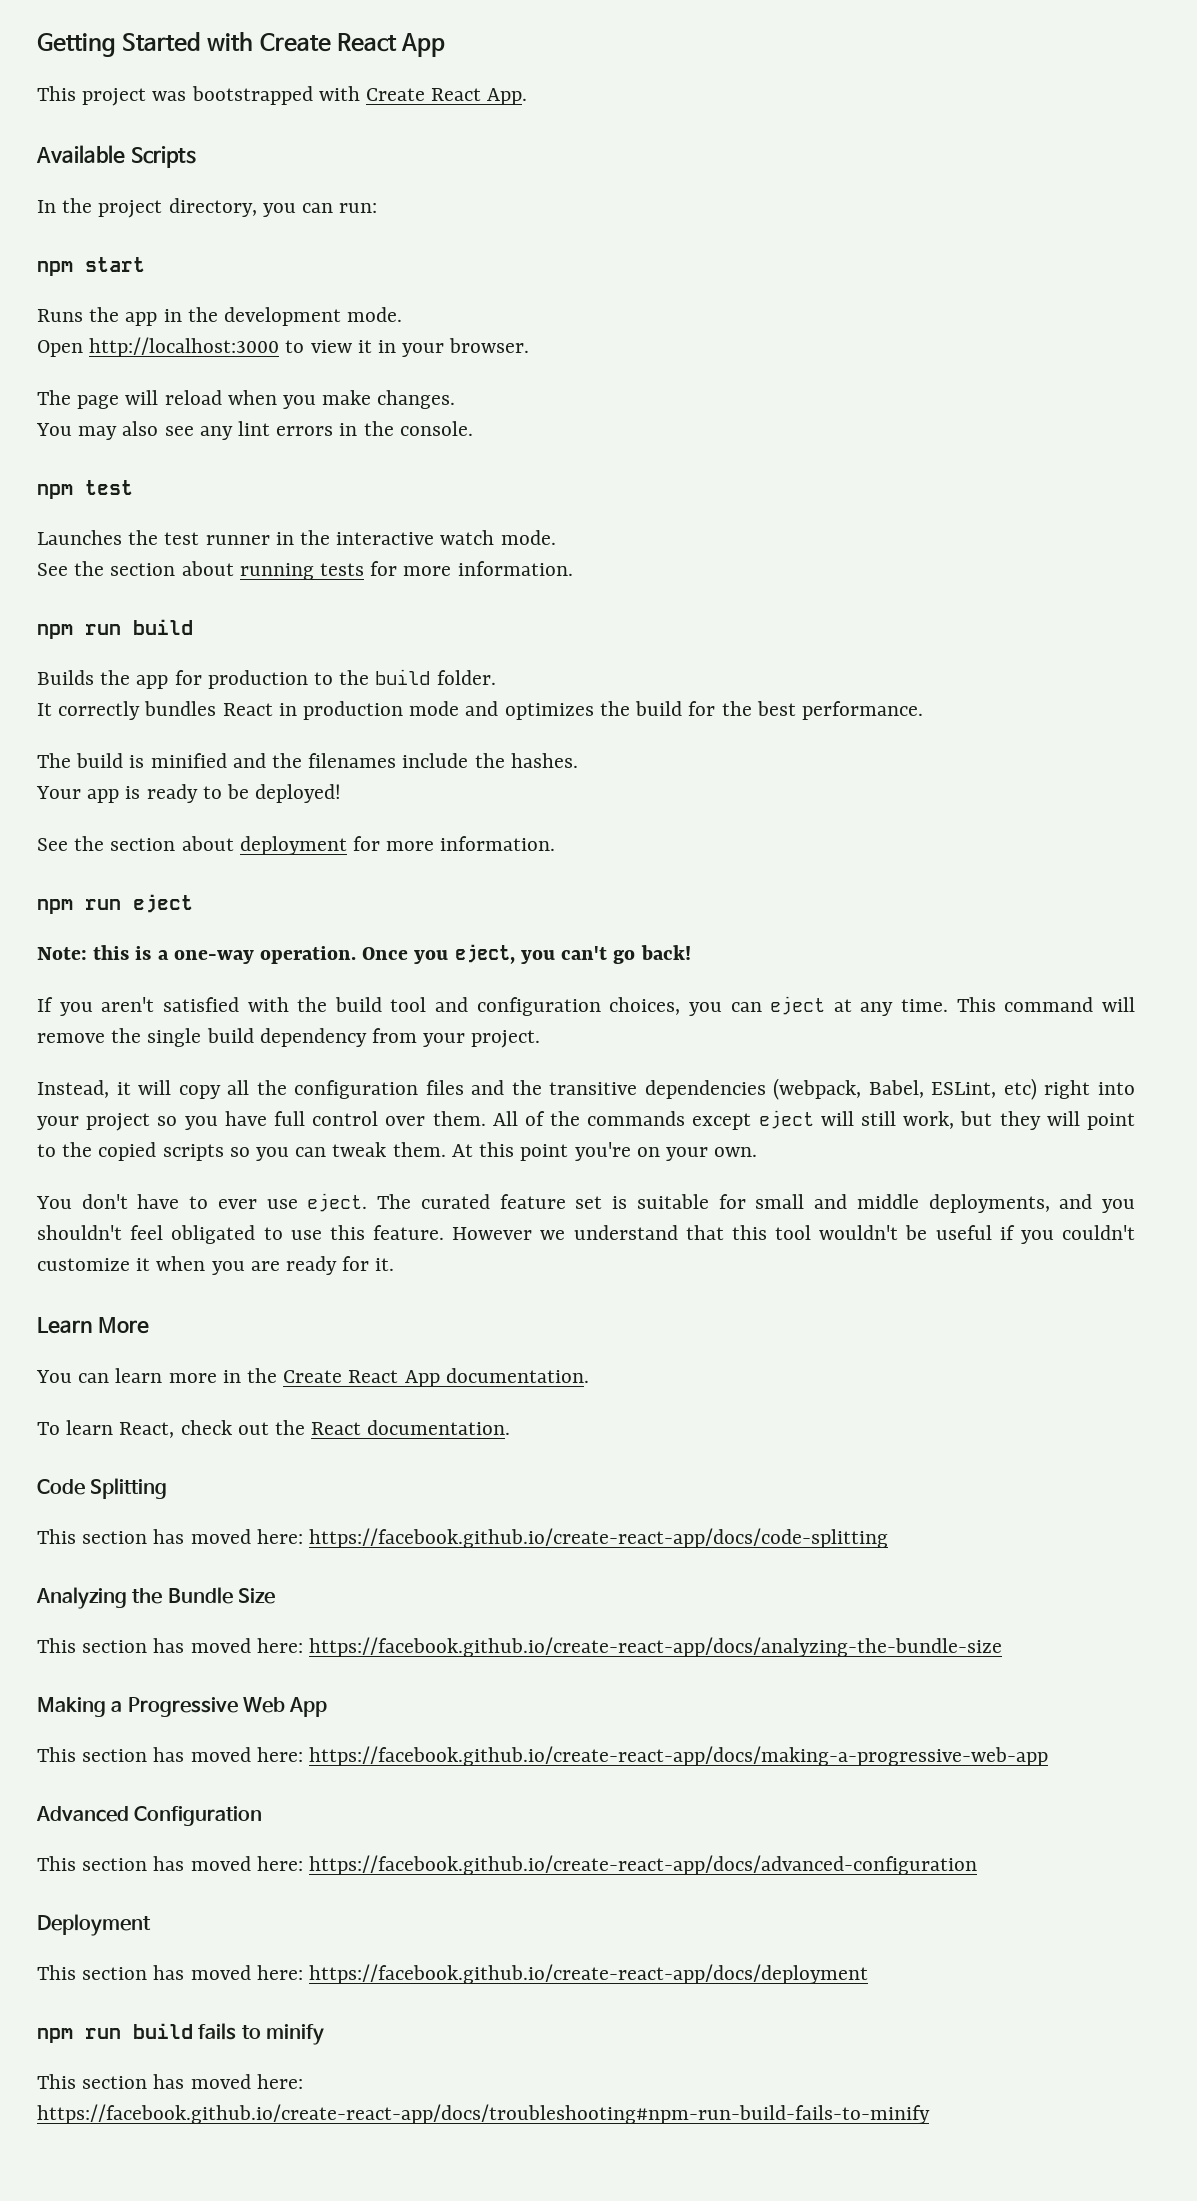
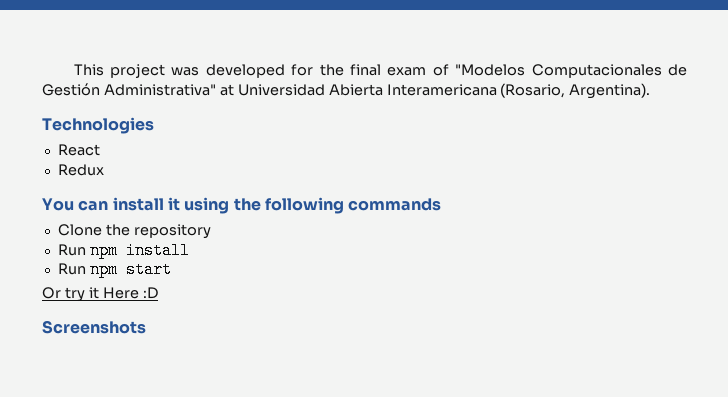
[37,32,446,57] [37,86,528,106] [36,145,196,168] [37,198,378,218] [37,257,145,276] [37,307,403,326] [37,337,530,357] [37,390,456,409] [36,421,473,440] [37,480,133,499] [37,530,556,545] [37,561,573,580] [37,619,193,639] [37,669,496,689] [37,701,923,720] [37,753,578,768] [36,784,342,803] [37,836,556,855] [37,894,193,914] [37,944,691,964] [37,996,1135,1016] [37,1028,541,1048] [37,1078,1135,1100] [37,1110,1135,1131] [37,1142,758,1161] [36,1193,1135,1213] [37,1225,1135,1244] [37,1256,395,1275] [37,1317,149,1334] [36,1368,589,1387] [37,1420,511,1438] [37,1478,168,1499] [37,1528,889,1548] [36,1587,275,1609] [37,1637,1003,1657] [37,1697,328,1717] [37,1746,1049,1766] [36,1806,263,1826] [37,1855,978,1875] [37,1914,151,1936] [37,1964,869,1984] [37,2023,324,2045] [37,2074,303,2089] [37,2104,930,2124] Getting Started with Create React App // This project was bootstrapped with Create React App. // Available Scripts // In the project directory, you can run: // npm start // Runs the app in the development mode. // Open http://localhost:3000 to view it in your browser. // The page will reload when you make changes. // You may also see any lint errors in the console. // npm test // Launches the test runner in the interactive watch mode. // See the section about running tests for more information. // npm run build // Builds the app for production to the build folder. // It correctly bundles React in production mode and optimizes the build for the best performance. // The build is minified and the filenames include the hashes. // Your app is ready to be deployed! // See the section about deployment for more information. // npm run eject // Note: this is a one-way operation. Once you eject, you can't go back! // If you aren't satisfied with the build tool and configuration choices, you can eject at any time. This command will remove the single build dependency from your project. // Instead, it will copy all the configuration files and the transitive dependencies (webpack, Babel, ESLint, etc) right into your project so you have full control over them. All of the commands except eject will still work, but they will point to the copied scripts so you can tweak them. At this point you're on your own. // You don't have to ever use eject. The curated feature set is suitable for small and middle deployments, and you shouldn't feel obligated to use this feature. However we understand that this tool wouldn't be useful if you couldn't customize it when you are ready for it. // Learn More // You can learn more in the Create React App documentation. // To learn React, check out the React documentation. // Code Splitting // This section has moved here: https://facebook.github.io/create-react-app/docs/code-splitting // Analyzing the Bundle Size // This section has moved here: https://facebook.github.io/create-react-app/docs/analyzing-the-bundle-size // Making a Progressive Web App // This section has moved here: https://facebook.github.io/create-react-app/docs/making-a-progressive-web-app // Advanced Configuration // This section has moved here: https://facebook.github.io/create-react-app/docs/advanced-configuration // Deployment // This section has moved here: https://facebook.github.io/create-react-app/docs/deployment // npm run build fails to minify // This section has moved here: https://facebook.github.io/create-react-app/docs/troubleshooting#npm-run-build-fails-to-minify -> [73,64,687,78] [42,83,651,99] [42,117,154,134] [57,144,100,156] [57,164,104,176] [42,197,442,214] [57,224,211,239] [57,242,190,259] [57,261,172,278] [42,287,158,302] [42,320,146,334] This project was developed for the final exam of "Modelos Computacionales de Gestión Administrativa" at Universidad Abierta Interamericana (Rosario, Argentina). // Technologies // React // Redux // You can install it using the following commands // Clone the repository // Run npm install // Run npm start // Or try it Here :D // Screenshots

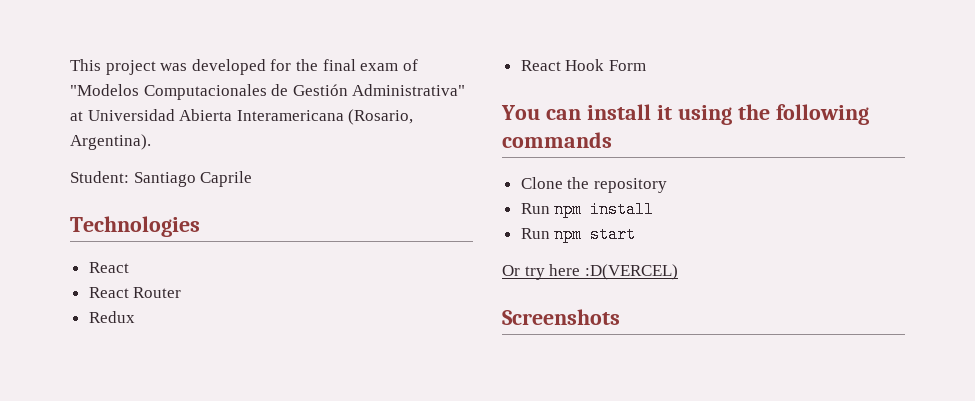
(651, 91) none -> [70,171,253,187] // Student: Santiago Caprile
(100, 150) none -> [88,287,182,298] // React Router
(104, 170) none -> [520,59,646,71] // React Hook Form
[88,287,158,299] it Here :D -> [549,264,678,280] here :D(VERCEL)

